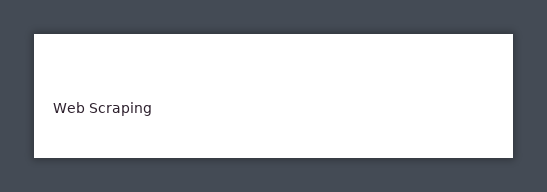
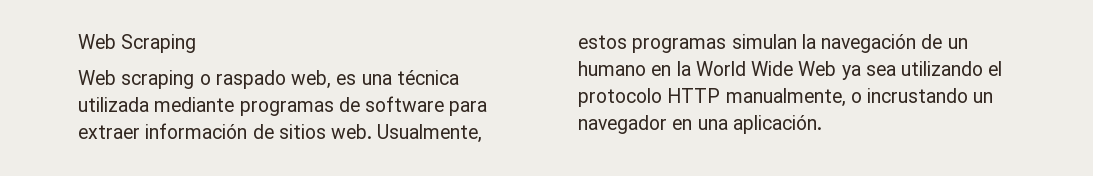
(152, 109) none -> [78,70,459,89] [78,96,488,116] [78,123,483,143] [578,34,968,53] [578,61,1003,80] [578,88,994,107] [578,115,822,134] // Web scraping o raspado web, es una técnica utilizada mediante programas de software para extraer información de sitios web. Usualmente, estos programas simulan la navegación de un humano en la World Wide Web ya sea utilizando el protocolo HTTP manualmente, o incrustando un navegador en una aplicación.

